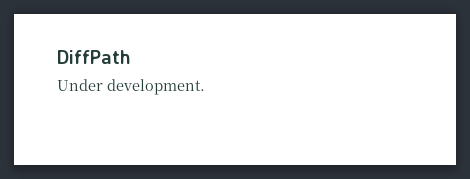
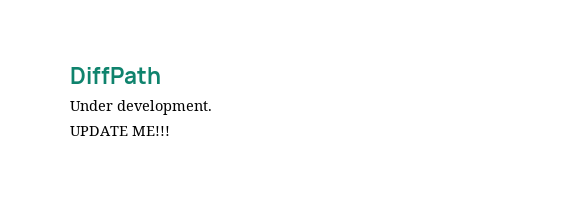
(205, 87) none -> [70,126,170,136] // UPDATE ME!!!

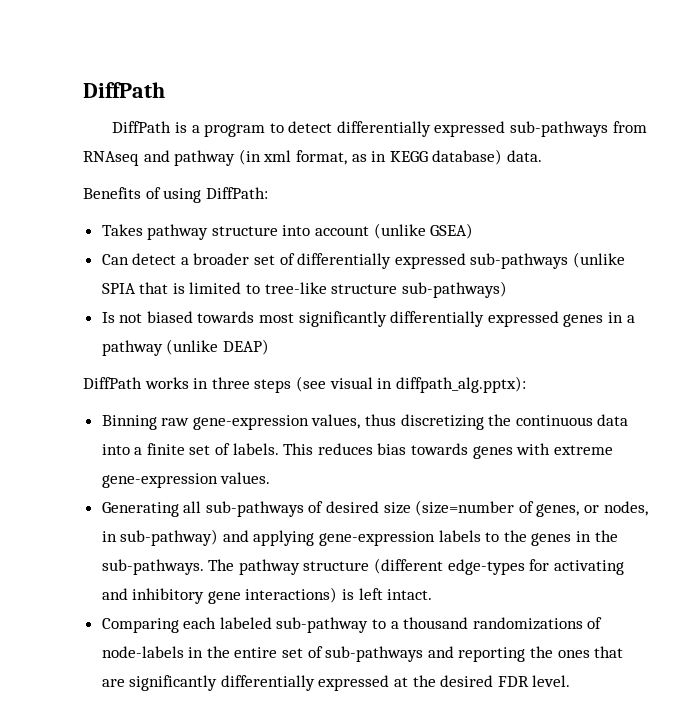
[70,100,212,115] [70,126,170,136] Under development. // UPDATE ME!!! -> [112,121,647,137] [83,149,542,166] [83,187,268,203] [101,223,474,240] [101,252,626,269] [101,281,507,298] [101,311,635,327] [101,339,269,356] [83,376,526,393] [101,414,629,430] [101,443,613,459] [101,472,271,488] [101,500,648,517] [101,529,618,546] [101,558,624,575] [101,587,433,604] [101,617,603,633] [101,646,624,662] [101,675,571,691] DiffPath is a program to detect differentially expressed sub-pathways from RNAseq and pathway (in xml format, as in KEGG database) data. // Benefits of using DiffPath: // Takes pathway structure into account (unlike GSEA) // Can detect a broader set of differentially expressed sub-pathways (unlike SPIA that is limited to tree-like structure sub-pathways) // Is not biased towards most significantly differentially expressed genes in a pathway (unlike DEAP) // DiffPath works in three steps (see visual in diffpath_alg.pptx): // Binning raw gene-expression values, thus discretizing the continuous data into a finite set of labels. This reduces bias towards genes with extreme gene-expression values. // Generating all sub-pathways of desired size (size=number of genes, or nodes, in sub-pathway) and applying gene-expression labels to the genes in the sub-pathways. The pathway structure (different edge-types for activating and inhibitory gene interactions) is left intact. // Comparing each labeled sub-pathway to a thousand randomizations of node-labels in the entire set of sub-pathways and reporting the ones that are significantly differentially expressed at the desired FDR level.

